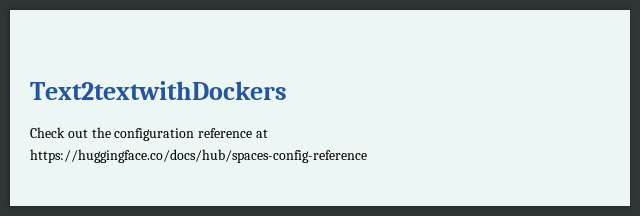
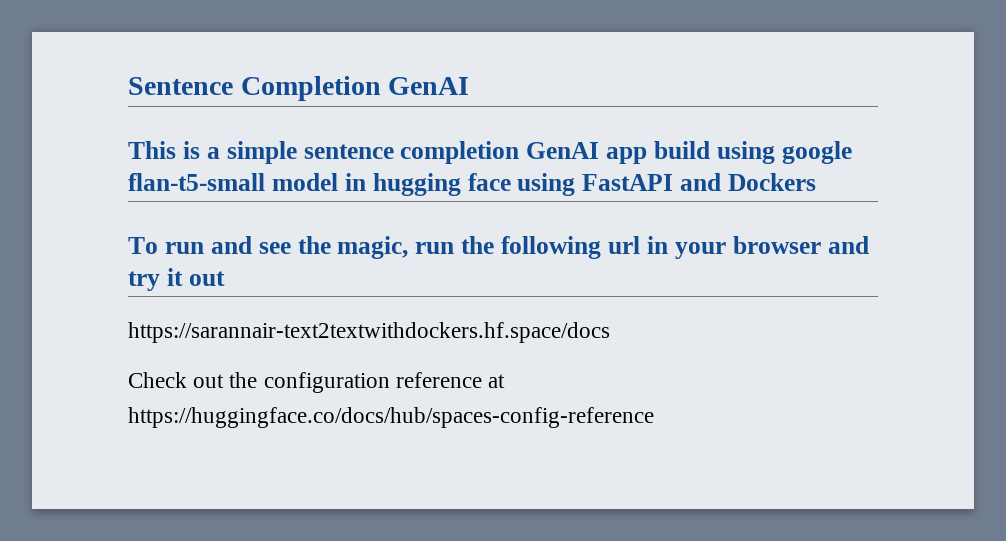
[30,81,287,100] Text2textwithDockers -> [128,76,470,101] [128,141,852,164] [128,173,817,196] [128,236,869,259] [128,268,225,291] [128,322,610,343] Sentence Completion GenAI // This is a simple sentence completion GenAI app build using google flan-t5-small model in hugging face using FastAPI and Dockers // To run and see the magic, run the following url in your browser and try it out // https://sarannair-text2textwithdockers.hf.space/docs

